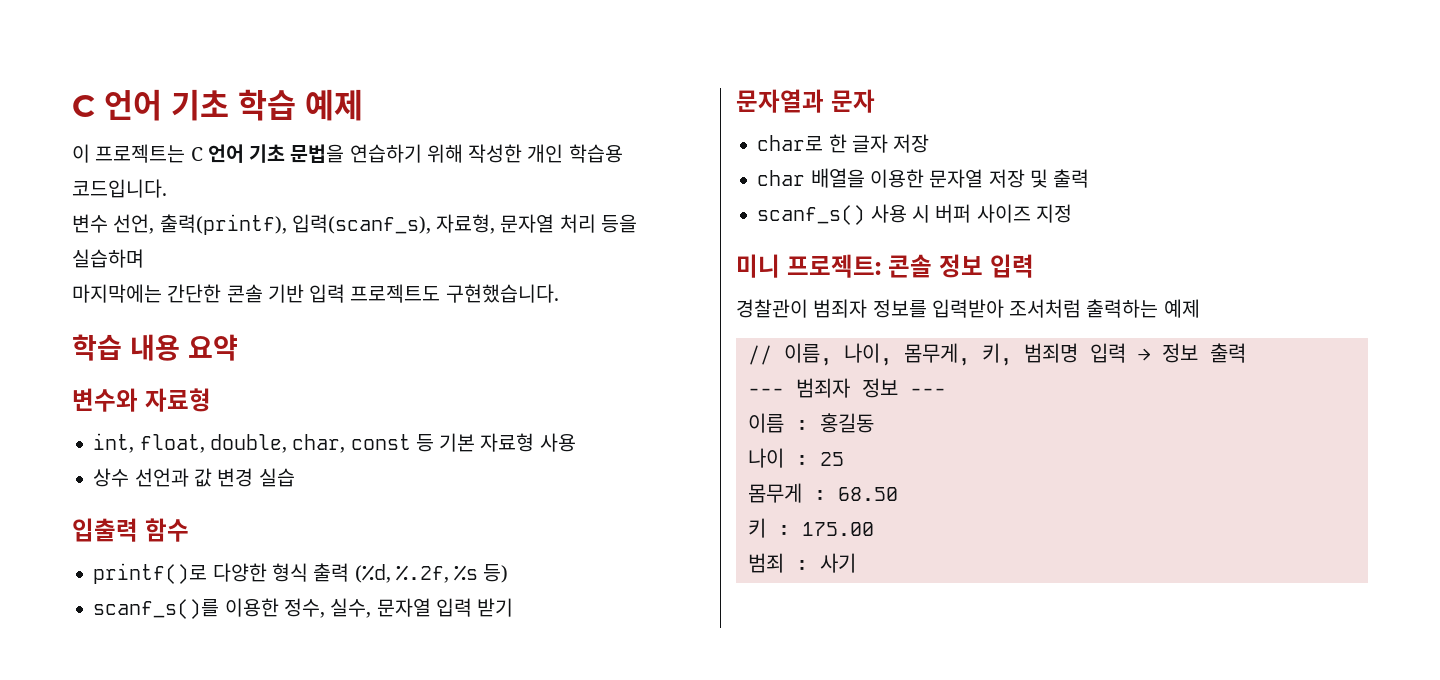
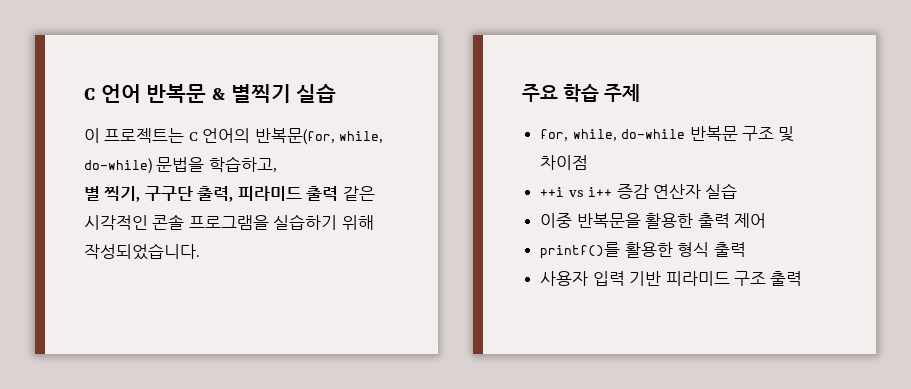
[72,89,363,121] C 언어 기초 학습 예제 -> [84,84,337,103] C 언어 반복문 & 별찍기 실습
[207,144,623,163] [72,179,167,198] [72,214,637,235] [72,249,144,268] [72,284,559,303] [72,334,238,361] [72,388,211,412] [93,433,576,453] [93,468,295,487] [72,518,189,542] [93,563,509,584] [93,598,514,619] [736,89,875,113] [757,134,930,153] [757,168,1090,188] [757,204,1072,225] [736,254,1034,278] [736,299,1200,318] [747,343,1246,366] [747,378,946,398] [747,413,874,433] [747,448,844,468] [747,483,898,503] [747,518,874,538] [747,553,856,573] 언어 기초 문법을 연습하기 위해 작성한 개인 학습용 코드입니다. // 변수 선언, 출력(printf), 입력(scanf_s), 자료형, 문자열 처리 등을 실습하며 // 마지막에는 간단한 콘솔 기반 입력 프로젝트도 구현했습니다. // 학습 내용 요약 // 변수와 자료형 // int, float, double, char, const 등 기본 자료형 사용 // 상수 선언과 값 변경 실습 // 입출력 함수 // printf()로 다양한 형식 출력 (%d, %.2f, %s 등) // scanf_s()를 이용한 정수, 실수, 문자열 입력 받기 // 문자열과 문자 // char로 한 글자 저장 // char 배열을 이용한 문자열 저장 및 출력 // scanf_s() 사용 시 버퍼 사이즈 지정 // 미니 프로젝트: 콘솔 정보 입력 // 경찰관이 범죄자 정보를 입력받아 조서처럼 출력하는 예제 // // 이름, 나이, 몸무게, 키, 범죄명 입력 → 정보 출력 // --- 범죄자 정보 --- // 이름 : 홍길동 // 나이 : 25 // 몸무게 : 68.50 // 키 : 175.00 // 범죄 : 사기 -> [202,128,384,145] [84,156,277,174] [84,186,375,202] [84,214,374,230] [84,243,200,260] [522,84,641,102] [540,126,795,142] [540,155,589,170] [540,183,738,199] [540,213,766,229] [540,242,746,259] [540,271,803,286] 언어의 반복문(for, while, do-while) 문법을 학습하고, // 별 찍기, 구구단 출력, 피라미드 출력 같은 시각적인 콘솔 프로그램을 실습하기 위해 작성되었습니다. // 주요 학습 주제 // for, while, do-while 반복문 구조 및 차이점 // ++i vs i++ 증감 연산자 실습 // 이중 반복문을 활용한 출력 제어 // printf()를 활용한 형식 출력 // 사용자 입력 기반 피라미드 구조 출력

